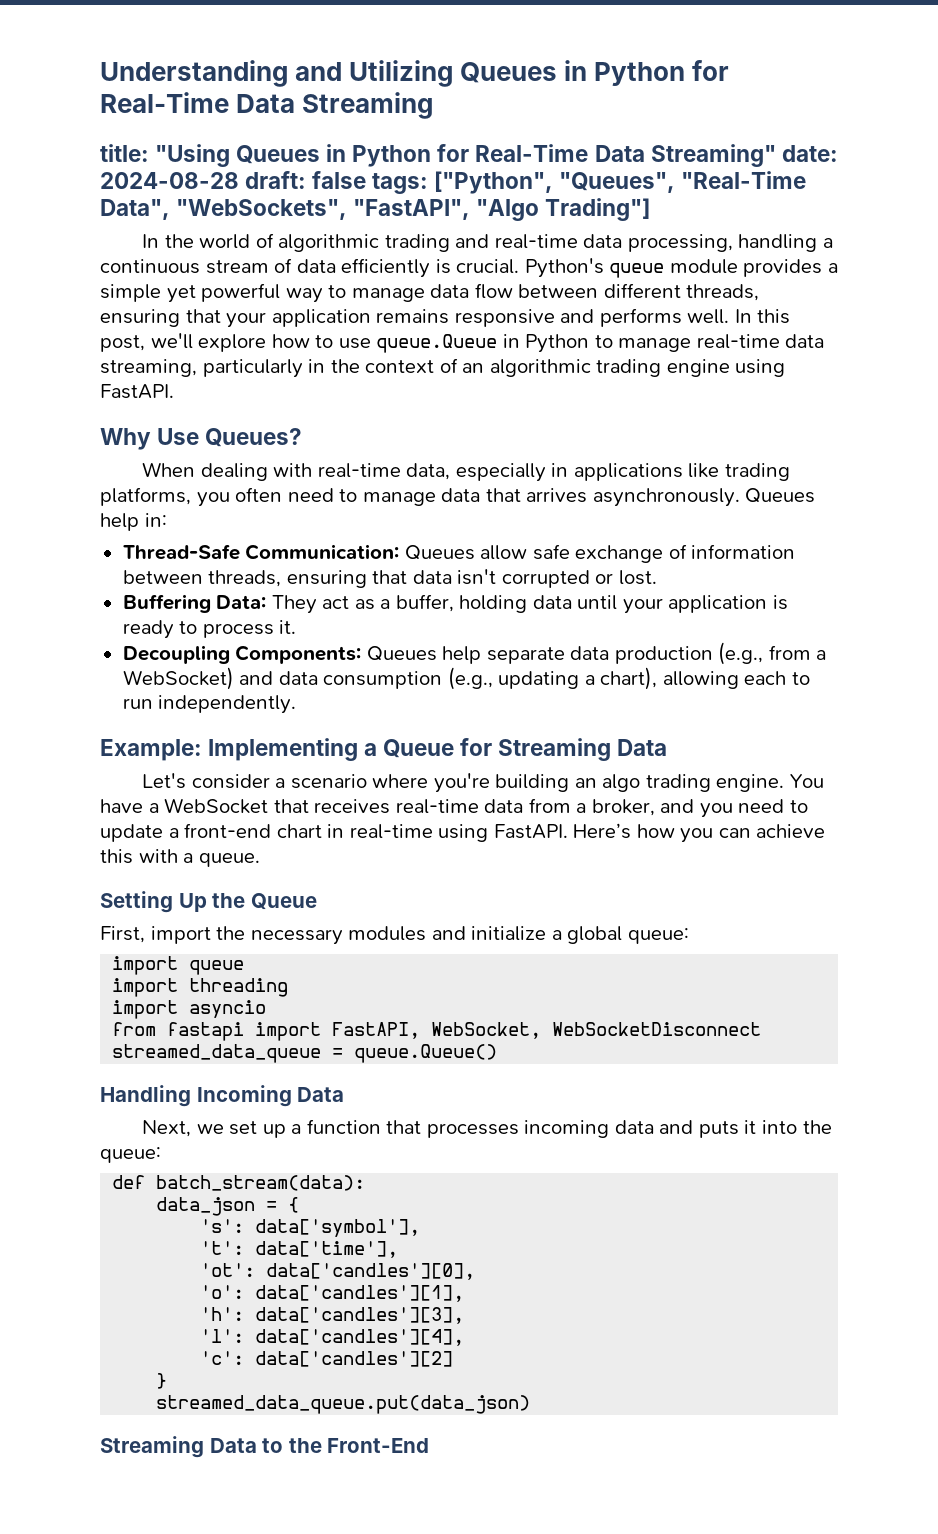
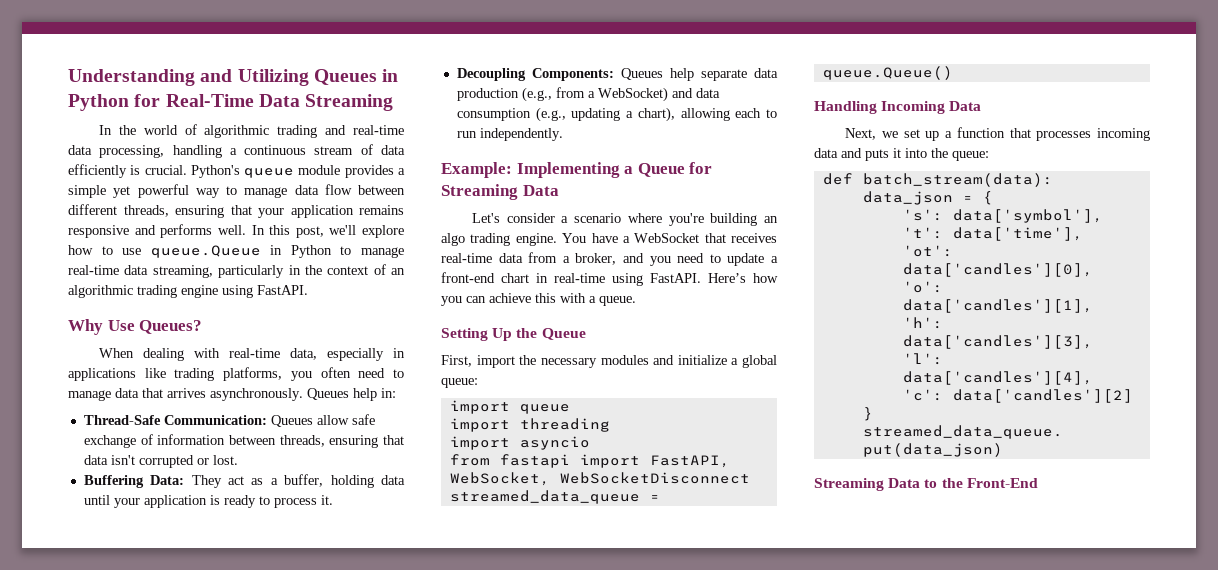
[100,144,838,167] [100,171,807,194] [100,198,651,221] // title: "Using Queues in Python for Real-Time Data Streaming" date: 2024-08-28 draft: false tags: ["Python", "Queues", "Real-Time Data", "WebSockets", "FastAPI", "Algo Trading"] -> (394, 102) none

